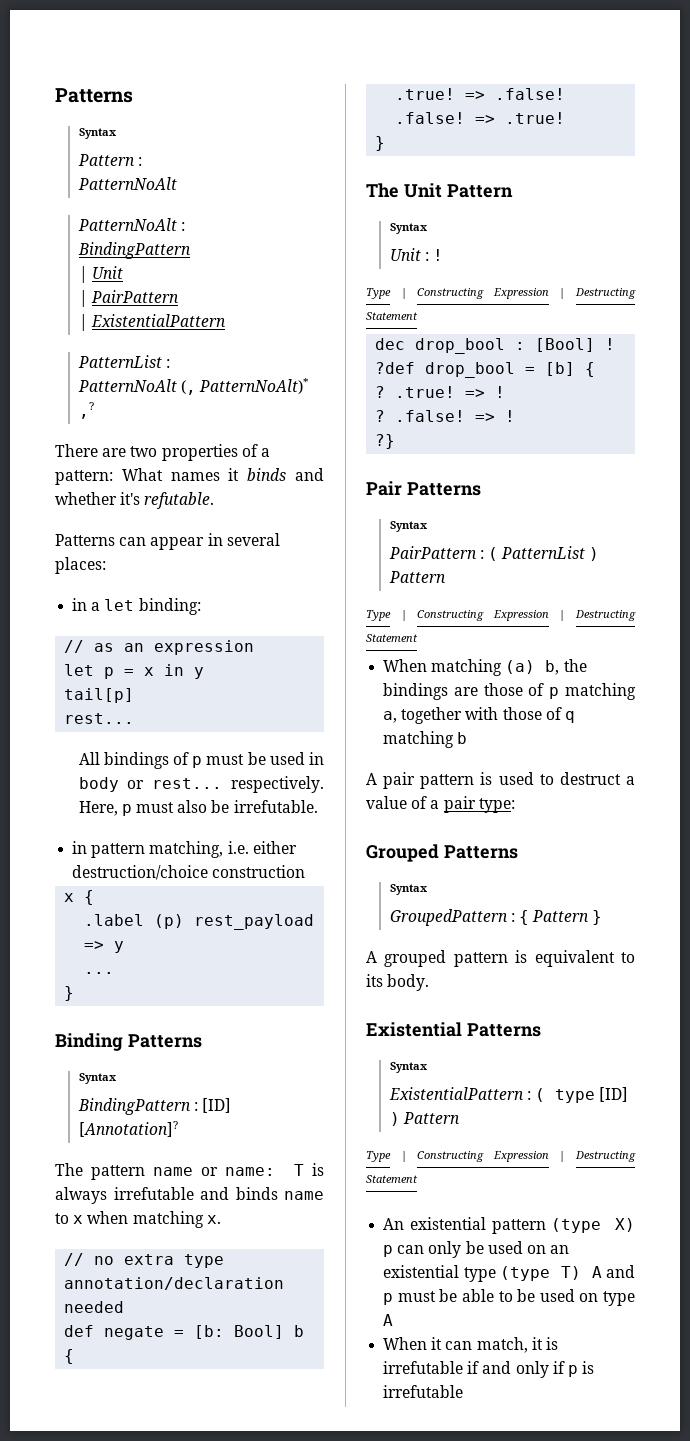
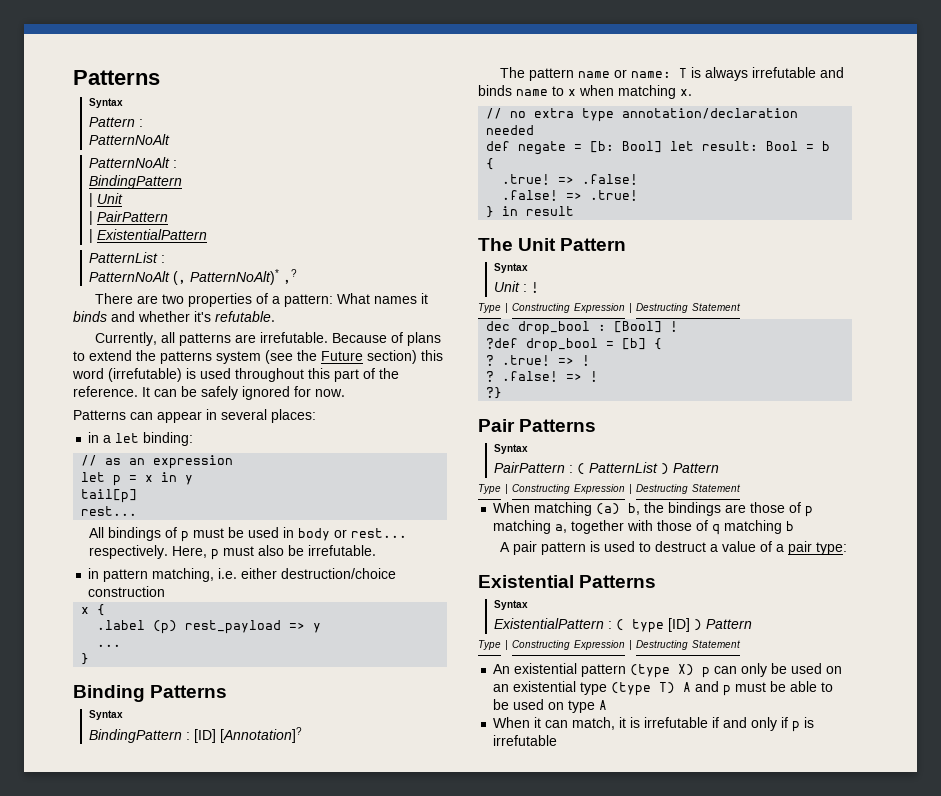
(215, 500) none -> [95,332,442,346] [73,350,443,364] [72,368,399,382] [73,386,345,400] // Currently, all patterns are irrefutable. Because of plans to extend the patterns system (see the Future section) this word (irrefutable) is used throughout this part of the reference. It can be safely ignored for now.
(285, 1332) none -> [670,141,815,151] let result: Bool =
(386, 143) none -> [502,206,575,216] in result
[366,844,518,862] [389,884,428,895] [389,909,603,926] [366,950,635,967] [366,974,430,991] // Grouped Patterns // Syntax // GroupedPattern : { Pattern } // A grouped pattern is equivalent to its body. -> (848, 548) none

